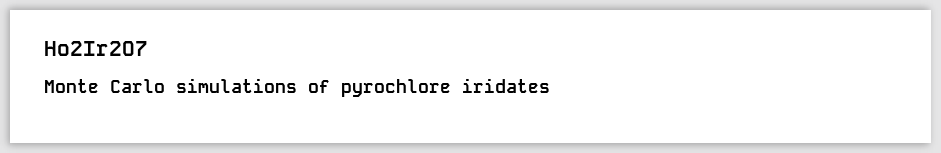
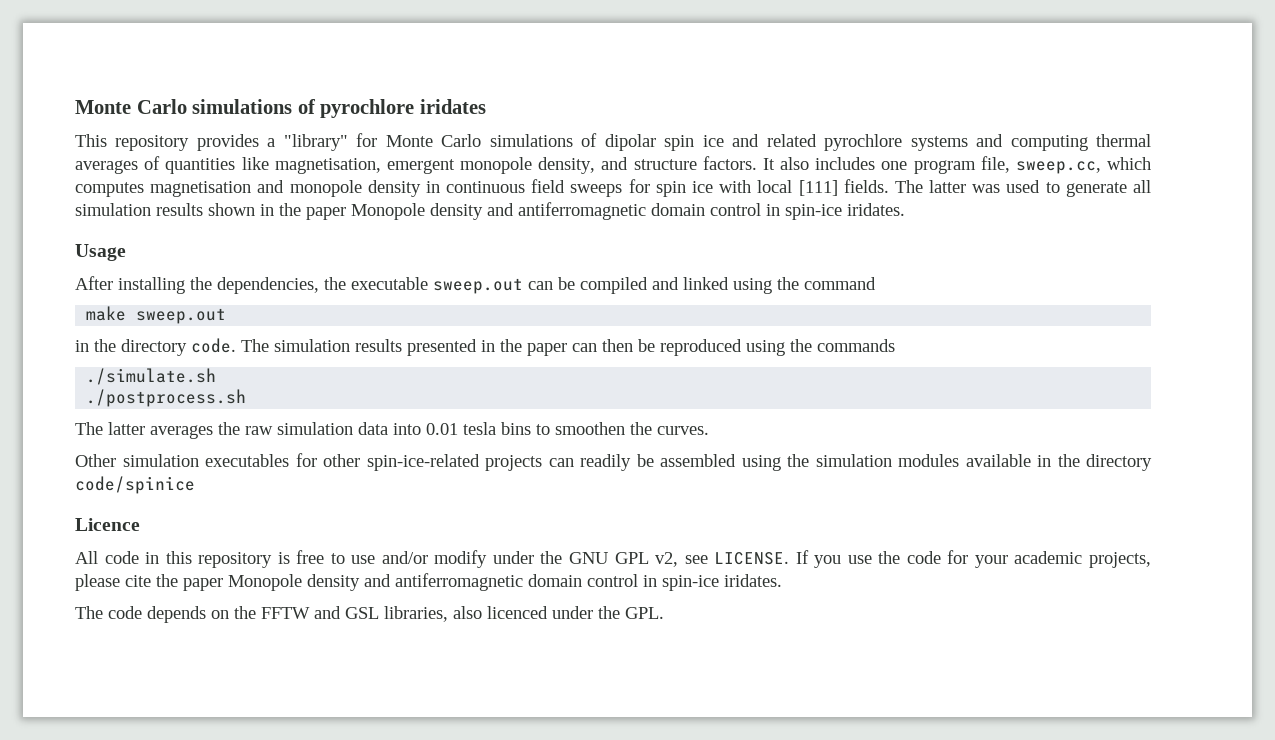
[44,41,148,56] Ho2Ir2O7 // -> (75, 107) none
(550, 85) none -> [75,133,1152,151] [75,156,1151,174] [75,179,1151,197] [75,202,905,220] [75,244,126,261] [75,276,876,294] [86,306,227,324] [75,338,895,356] [86,368,217,385] [86,389,247,407] [75,422,709,439] [75,453,1152,471] [75,476,195,494] [75,518,140,531] [75,550,1151,568] [75,573,782,591] [75,606,664,623] // This repository provides a "library" for Monte Carlo simulations of dipolar spin ice and related pyrochlore systems and computing thermal averages of quantities like magnetisation, emergent monopole density, and structure factors. It also includes one program file, sweep.cc, which computes magnetisation and monopole density in continuous field sweeps for spin ice with local [111] fields. The latter was used to generate all simulation results shown in the paper Monopole density and antiferromagnetic domain control in spin-ice iridates. // Usage // After installing the dependencies, the executable sweep.out can be compiled and linked using the command // make sweep.out // in the directory code. The simulation results presented in the paper can then be reproduced using the commands // ./simulate.sh // ./postprocess.sh // The latter averages the raw simulation data into 0.01 tesla bins to smoothen the curves. // Other simulation executables for other spin-ice-related projects can readily be assembled using the simulation modules available in the directory code/spinice // Licence // All code in this repository is free to use and/or modify under the GNU GPL v2, see LICENSE. If you use the code for your academic projects, please cite the paper Monopole density and antiferromagnetic domain control in spin-ice iridates. // The code depends on the FFTW and GSL libraries, also licenced under the GPL.

